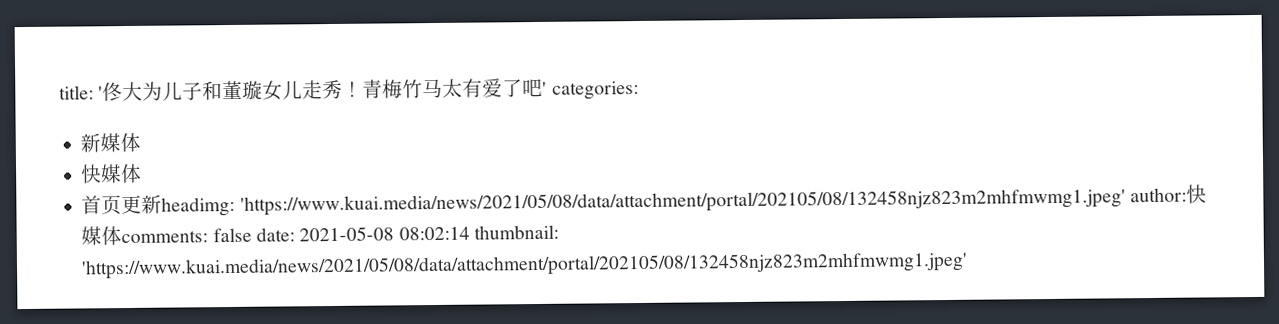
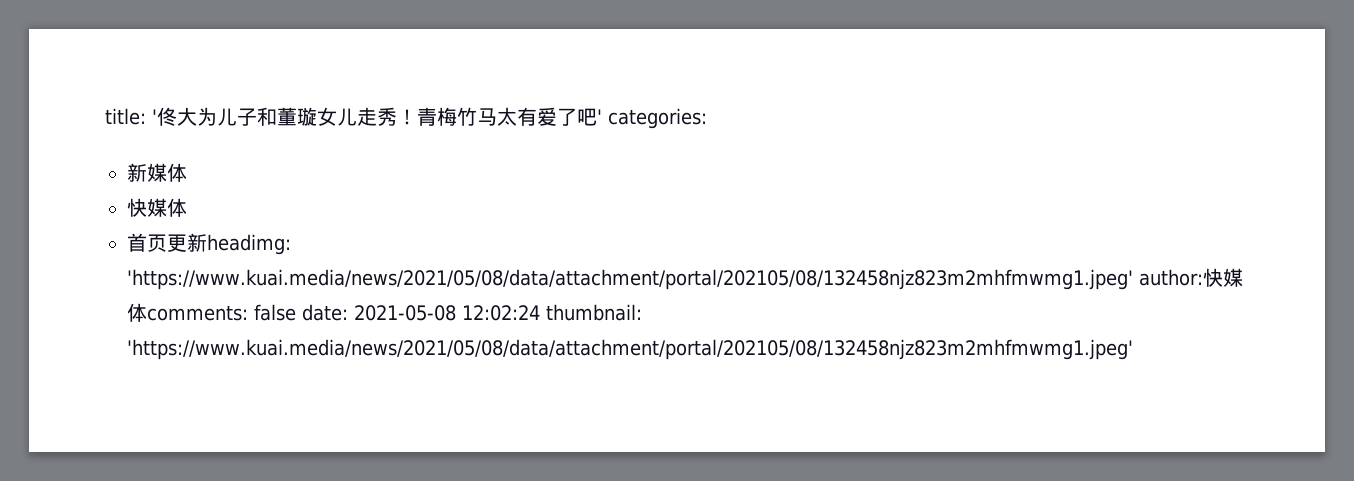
[398,226,470,241] 08:02:14 -> [462,305,540,321] 12:02:24

